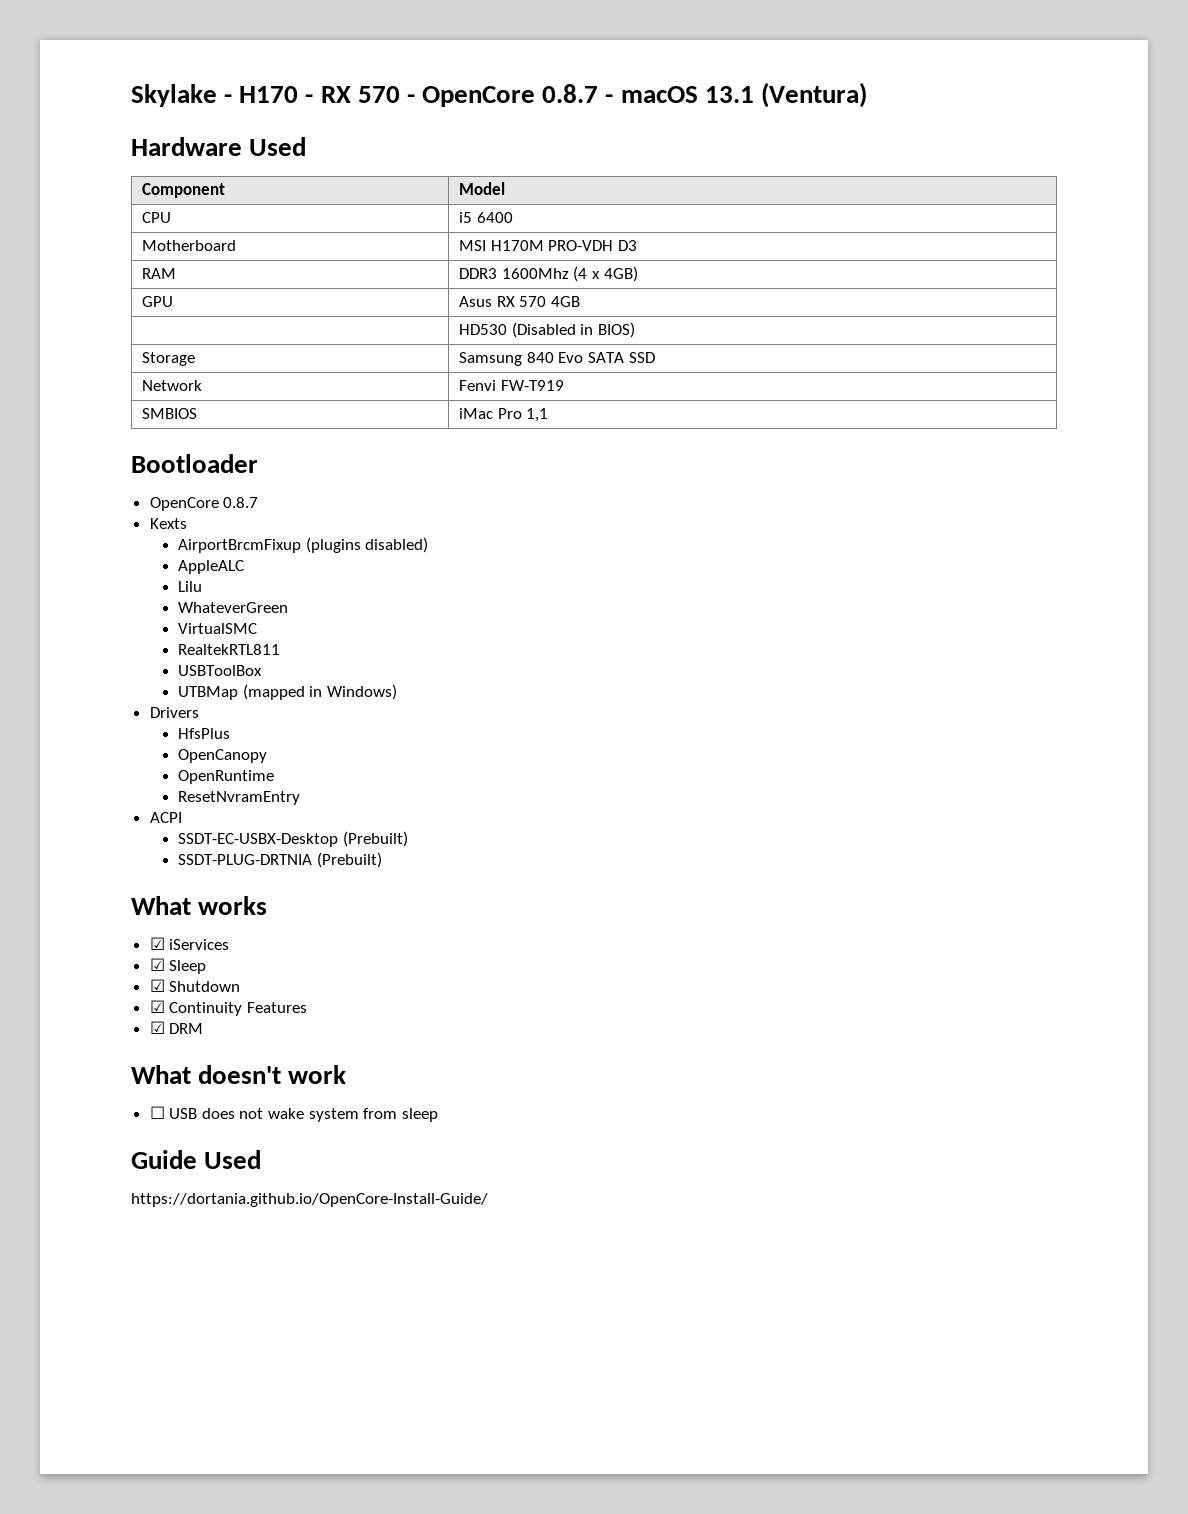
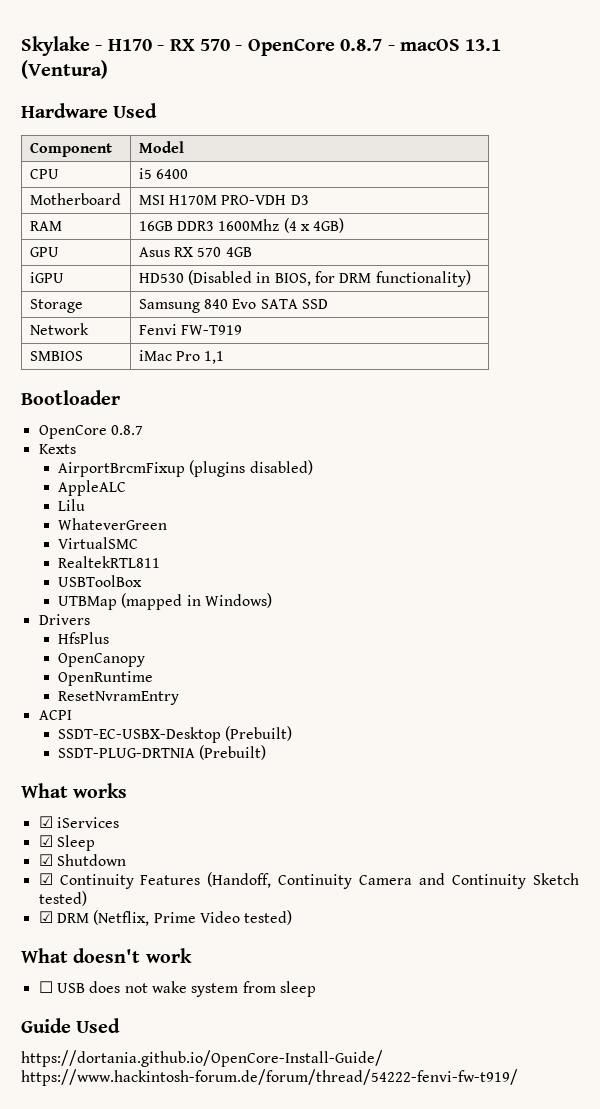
(177, 273) none -> [138,221,173,231] 16GB
(580, 301) none -> [29,272,64,283] iGPU
[597,322,635,338] BIOS) -> [274,270,471,287] BIOS, for DRM functionality)
[149,1021,204,1034] // ☑ DRM -> [207,872,579,889] [38,891,87,906] [38,910,293,926] (Handoff, Continuity Camera and Continuity Sketch tested) // ☑ DRM (Netflix, Prime Video tested)
(488, 1200) none -> [21,1069,518,1086] https://www.hackintosh-forum.de/forum/thread/54222-fenvi-fw-t919/

